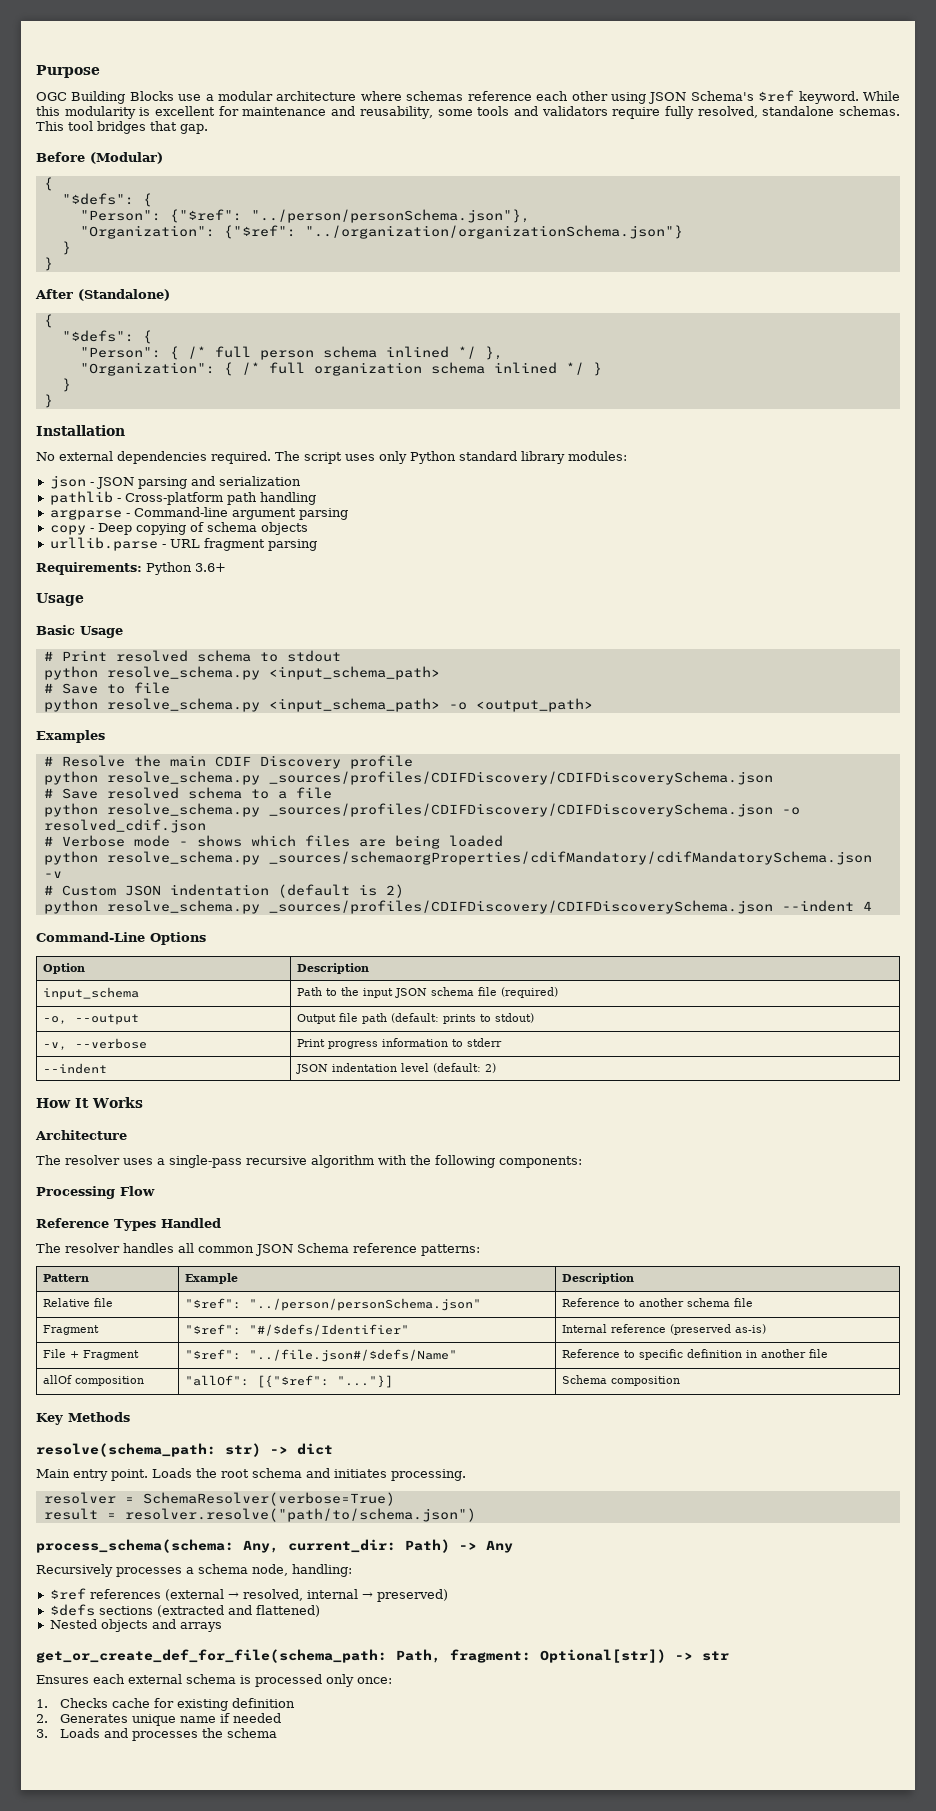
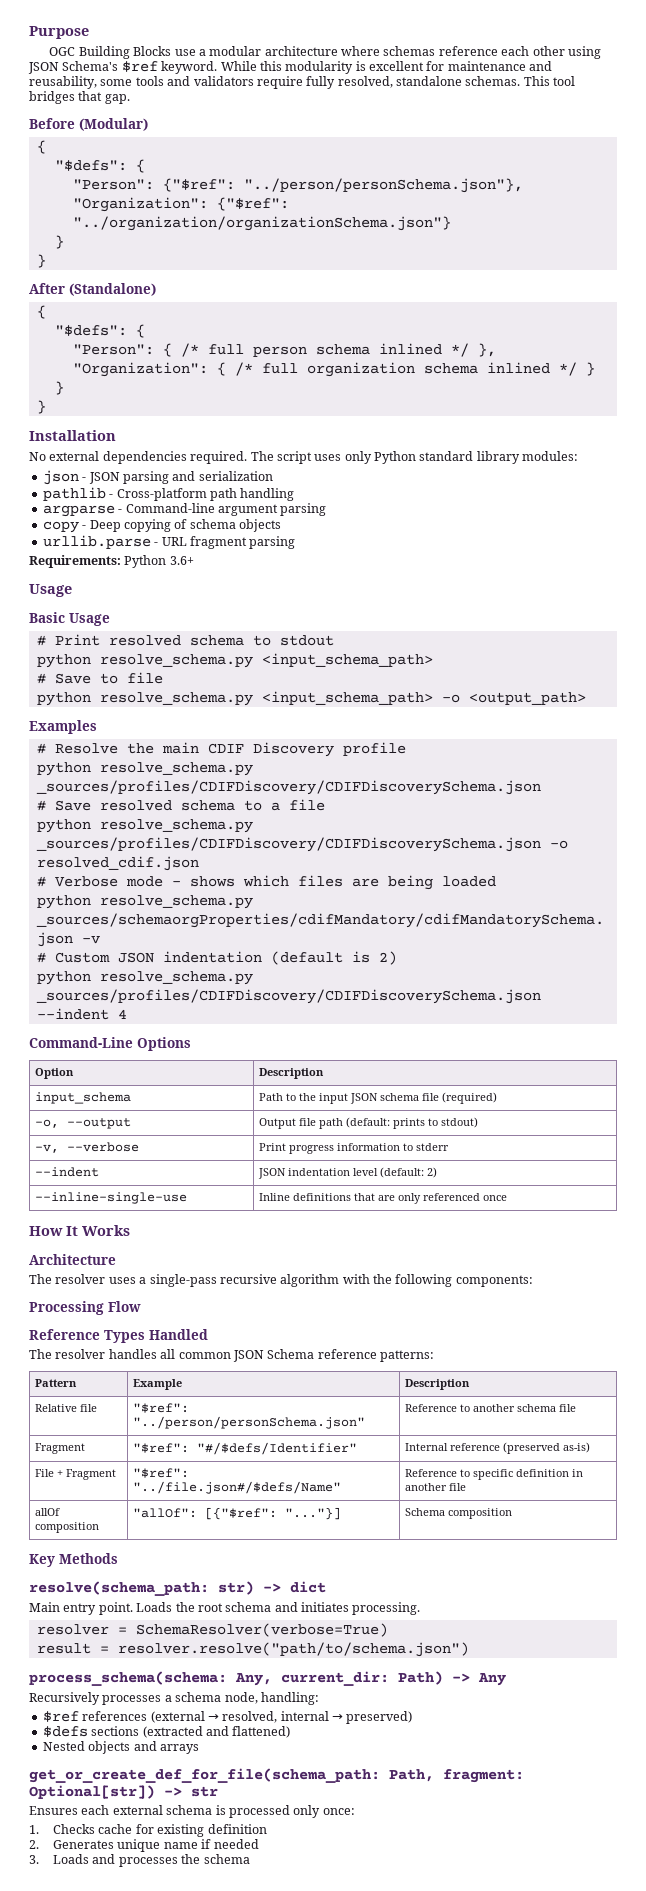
(496, 1068) none -> [35,1192,188,1204] [259,1193,508,1204] // --inline-single-use | Inline definitions that are only referenced once

